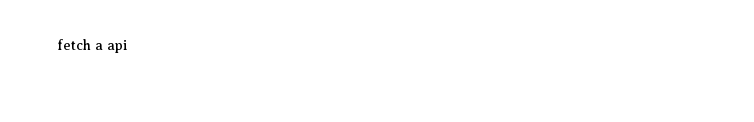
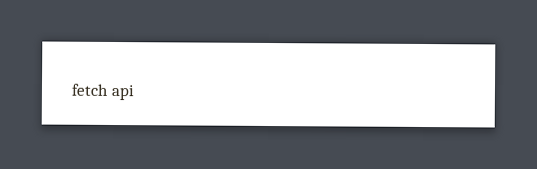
[95,43,103,50] a -> (109, 89) none

